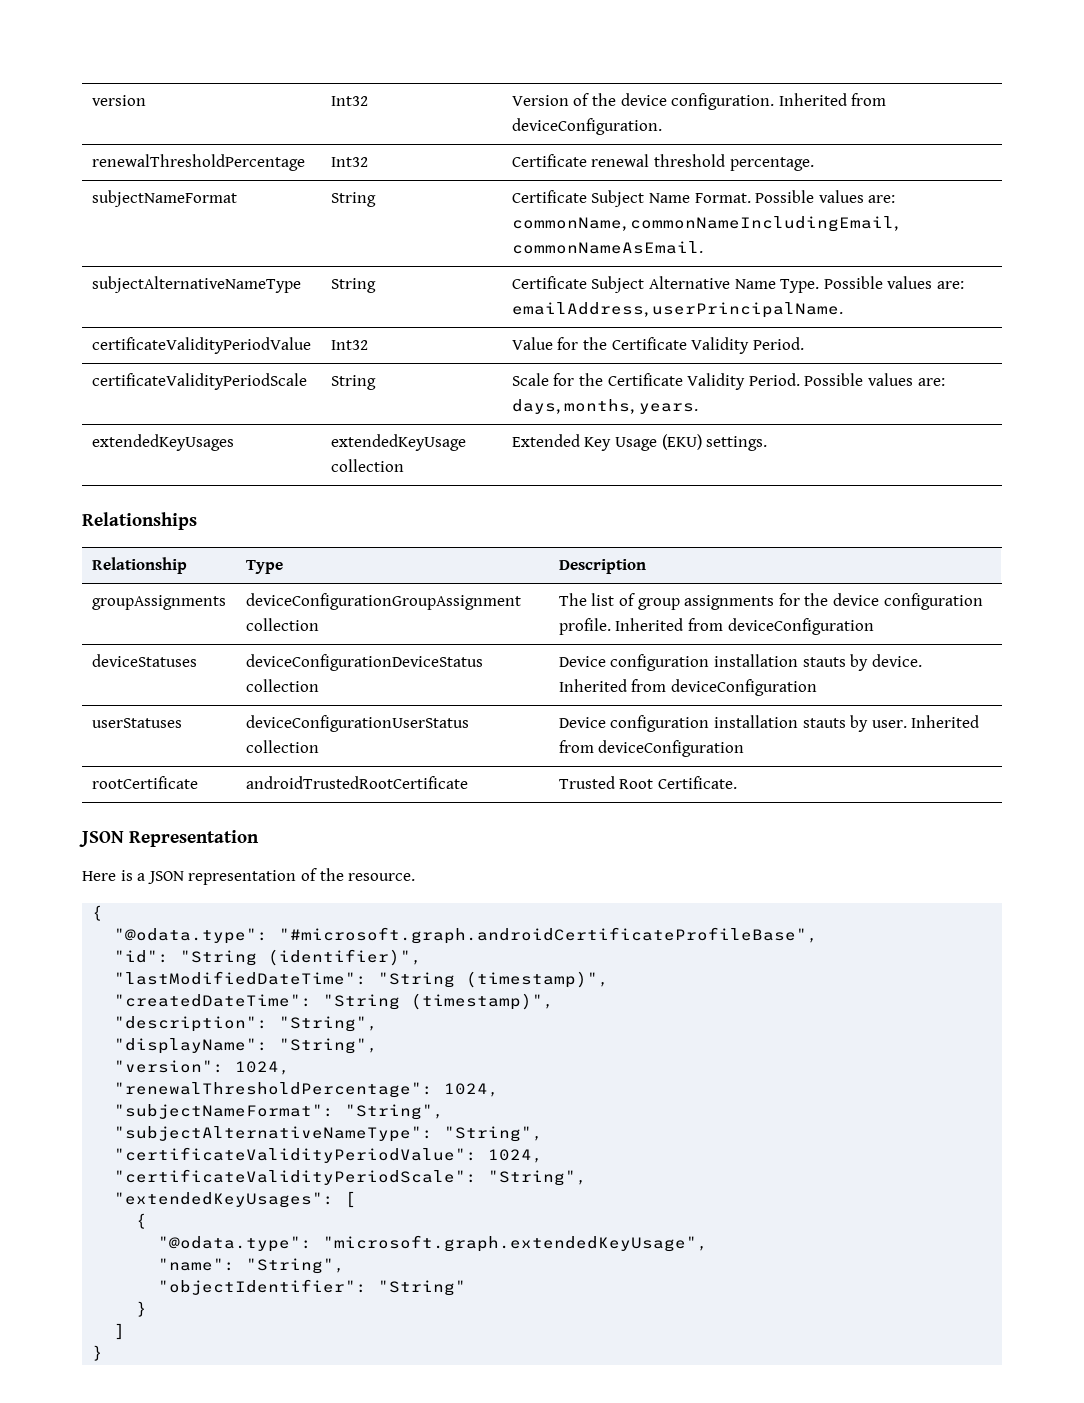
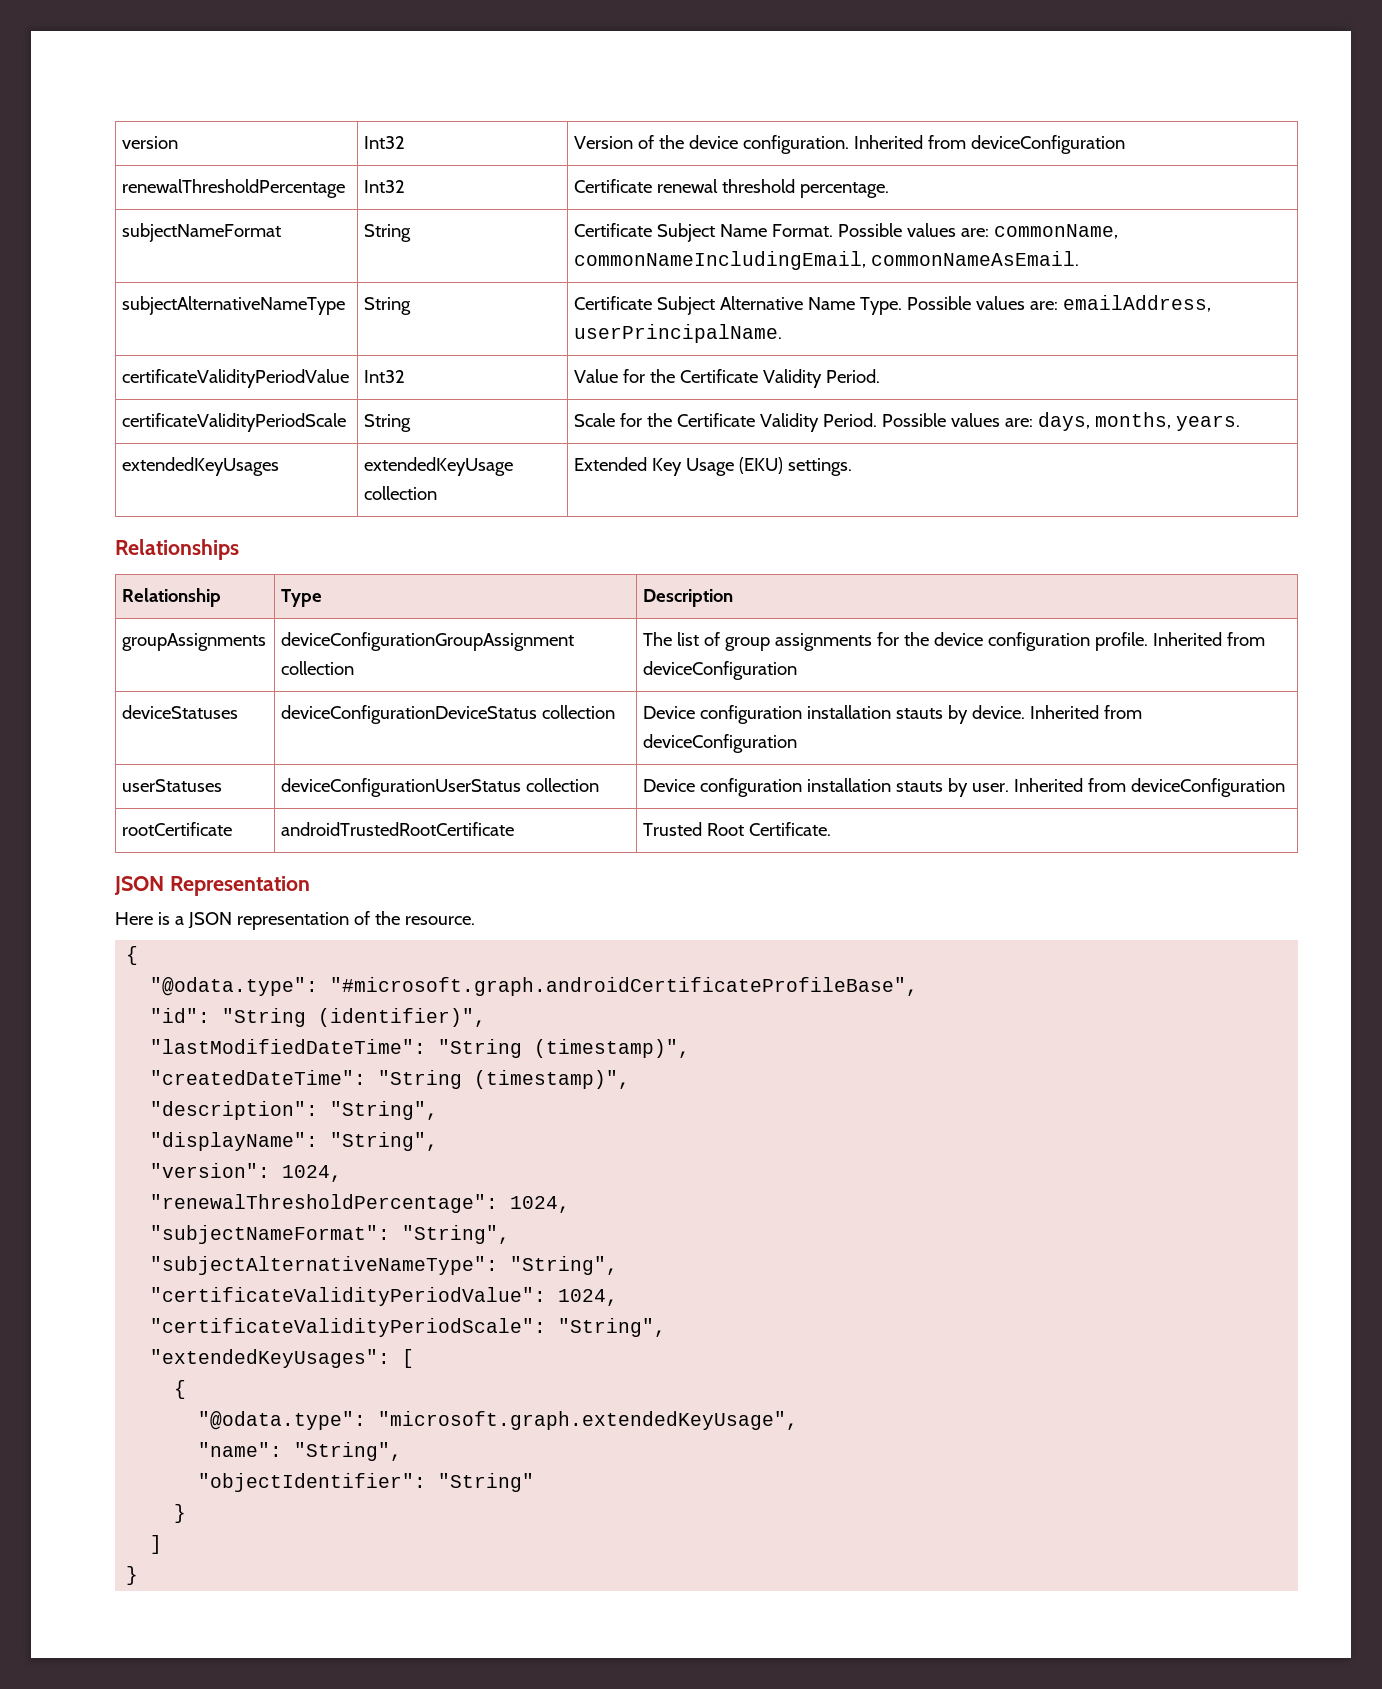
[511,118,662,135] deviceConfiguration. -> [971,135,1126,154] deviceConfiguration

